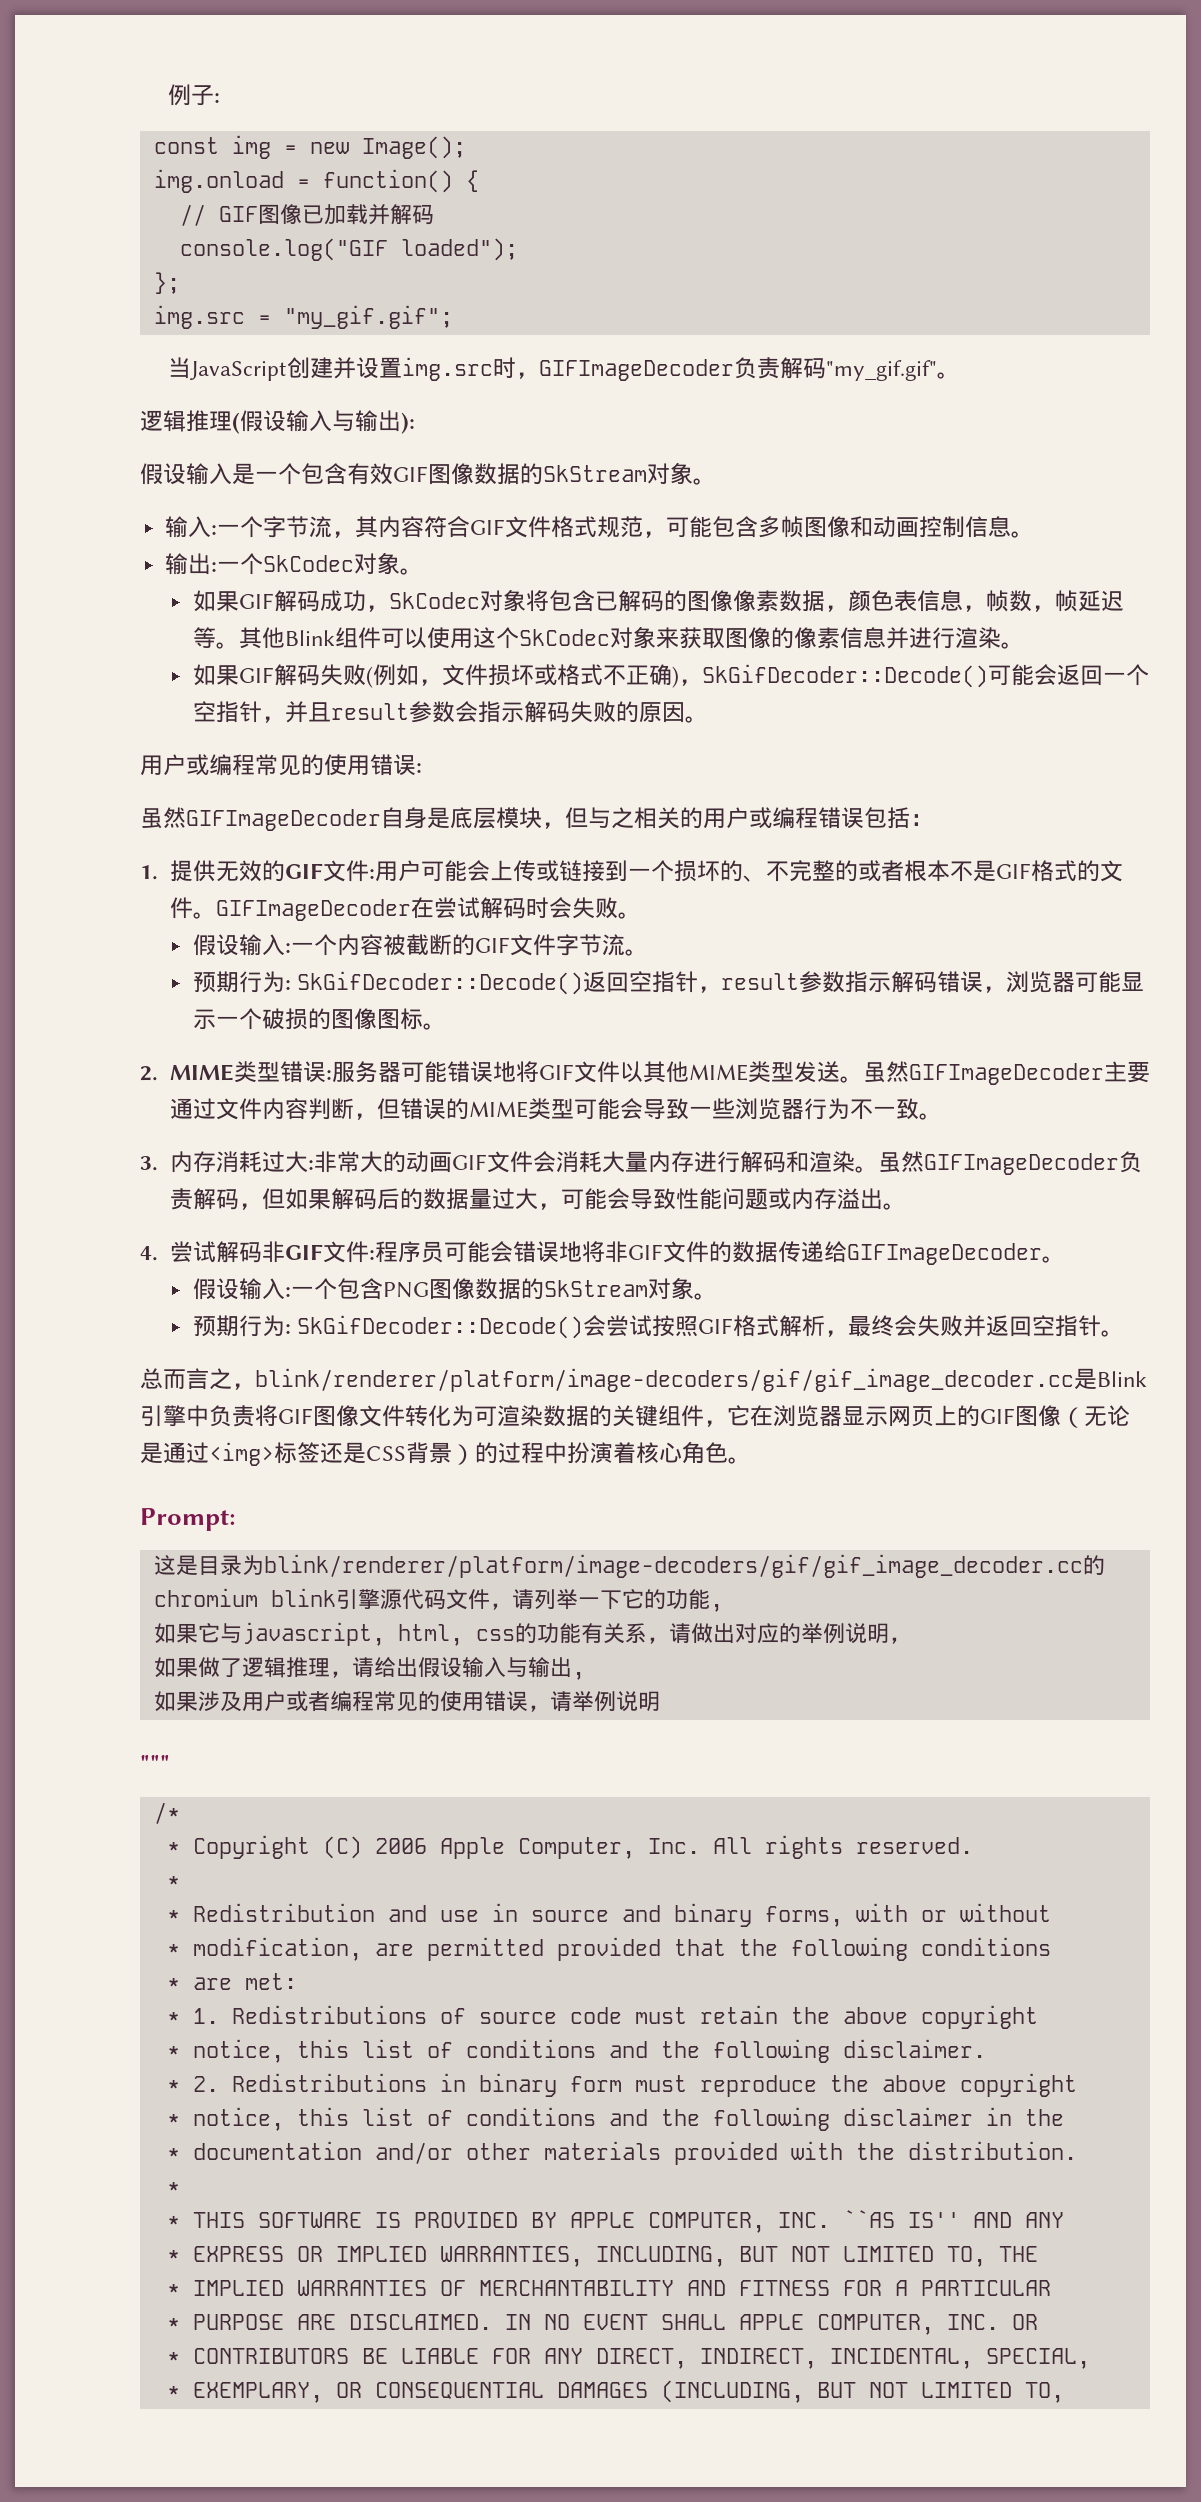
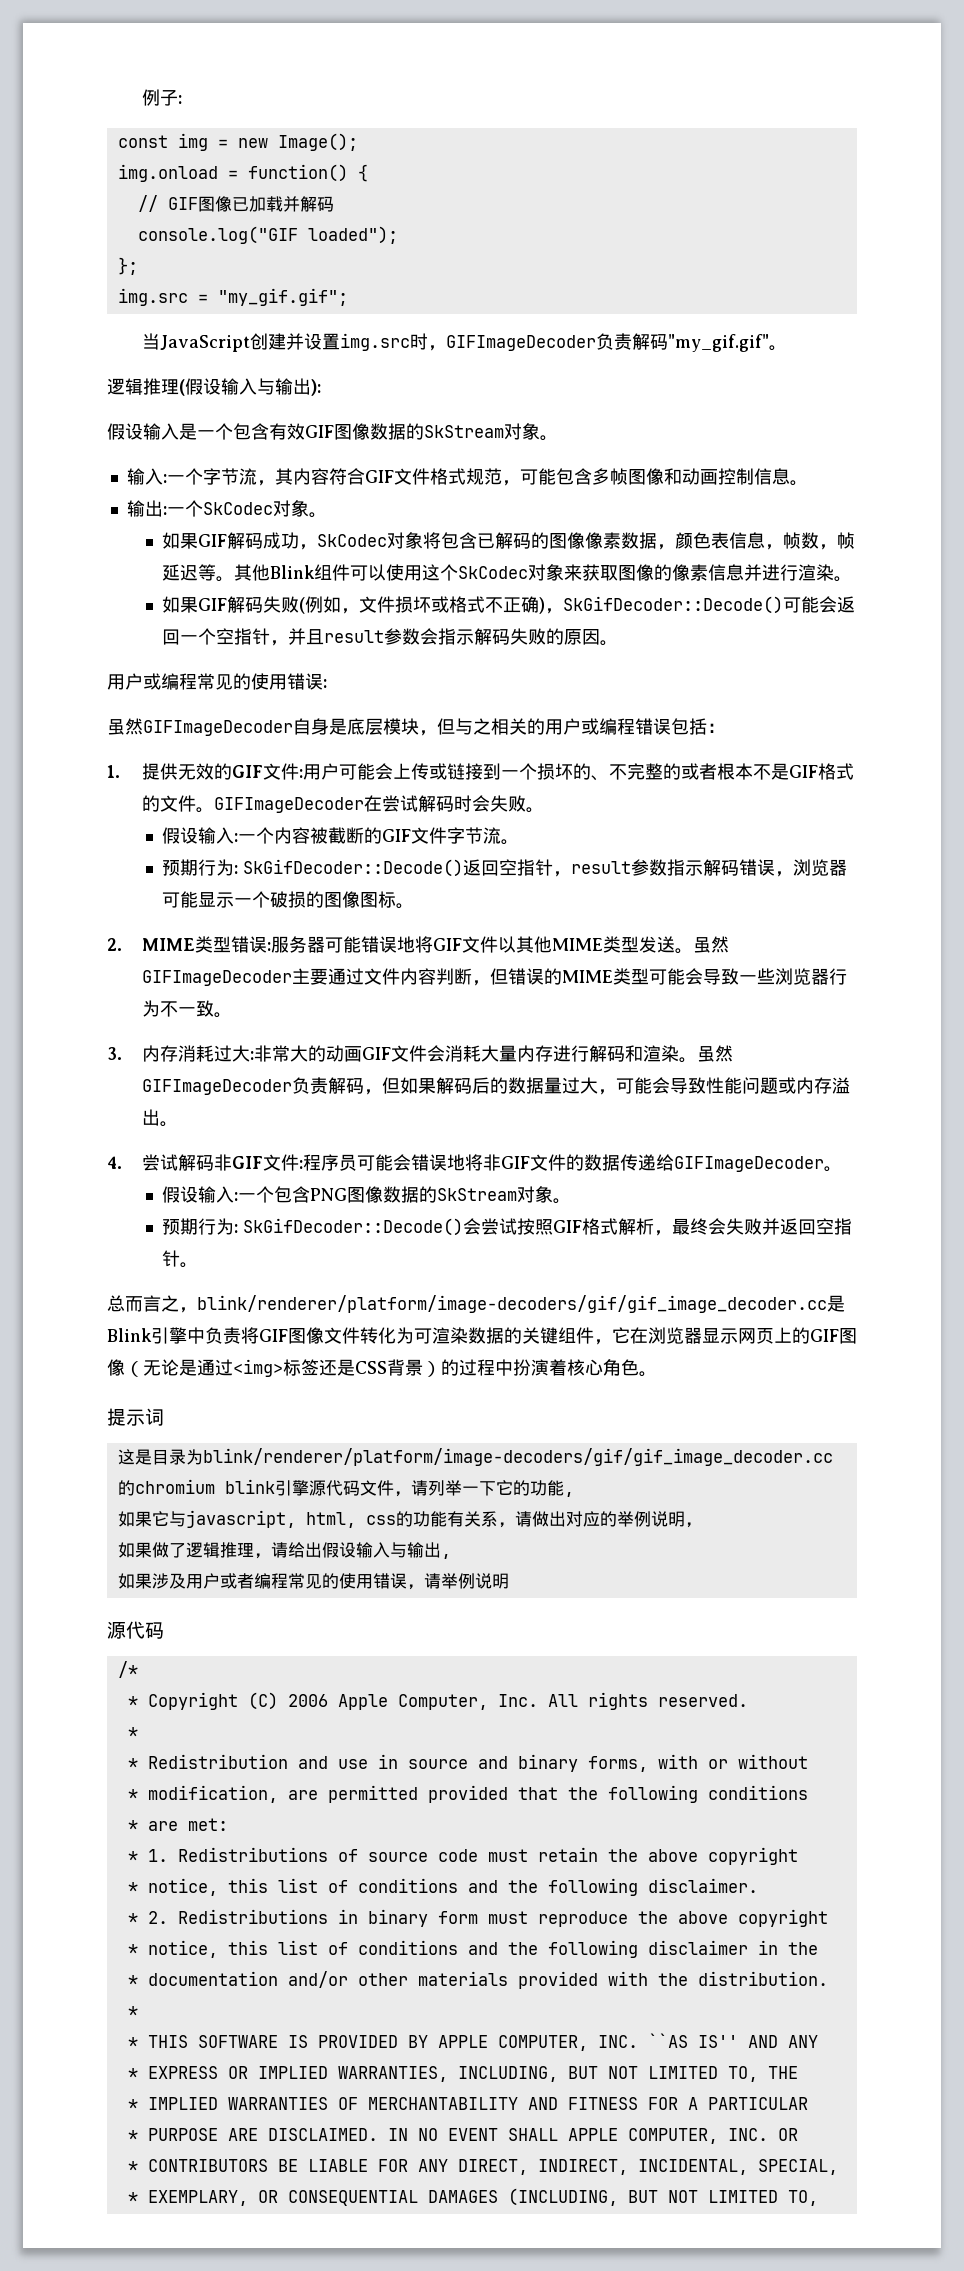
[140,1508,236,1531] Prompt: -> [107,1408,164,1426] 提示词
[140,1755,170,1772] """ -> [107,1621,164,1639] 源代码

